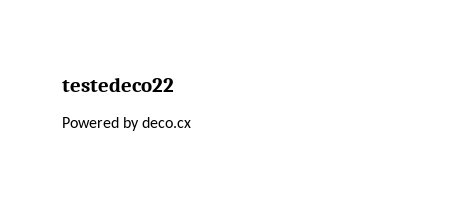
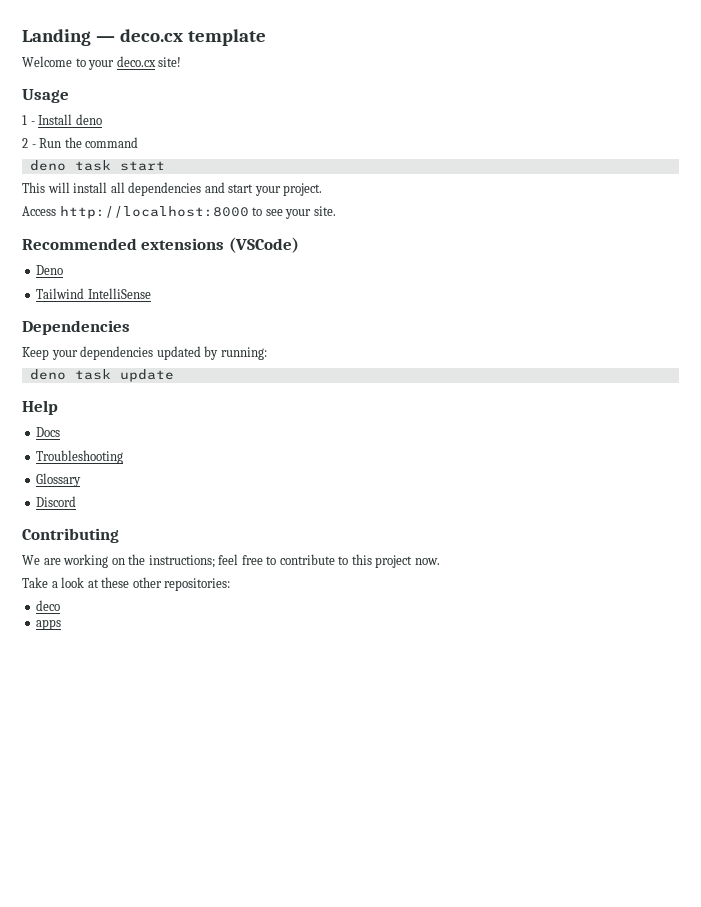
[62,77,174,92] [62,117,192,131] testedeco22 // Powered by deco.cx -> [22,29,266,46] [22,56,182,70] [22,89,69,103] [22,114,102,125] [22,137,139,148] [29,160,165,171] [22,182,323,196] [22,206,336,219] [22,237,299,253] [36,265,64,275] [36,288,151,299] [22,320,130,335] [22,346,267,360] [29,369,174,382] [22,400,58,415] [36,427,61,437] [36,450,124,464] [36,473,82,487] [36,496,77,507] [22,528,119,543] [22,554,440,568] [22,577,231,591] [36,600,61,611] [36,619,62,630] Landing — deco.cx template // Welcome to your deco.cx site! // Usage // 1 - Install deno // 2 - Run the command // deno task start // This will install all dependencies and start your project. // Access http://localhost:8000 to see your site. // Recommended extensions (VSCode) // Deno // Tailwind IntelliSense // Dependencies // Keep your dependencies updated by running: // deno task update // Help // Docs // Troubleshooting // Glossary // Discord // Contributing // We are working on the instructions; feel free to contribute to this project now. // Take a look at these other repositories: // deco // apps

